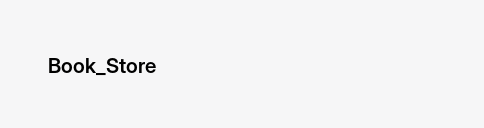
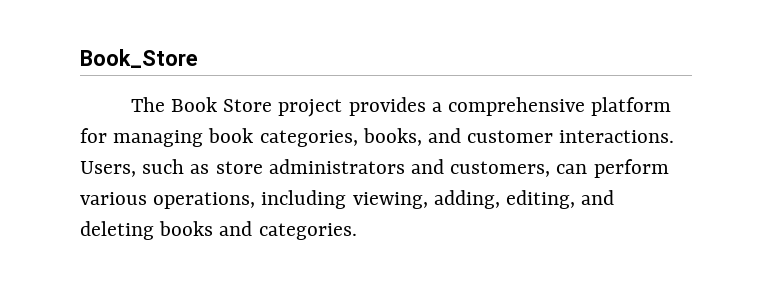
(156, 67) none -> [130,97,672,117] [80,128,675,147] [80,159,669,178] [80,190,615,209] [80,221,357,240] // The Book Store project provides a comprehensive platform for managing book categories, books, and customer interactions. Users, such as store administrators and customers, can perform various operations, including viewing, adding, editing, and deleting books and categories.

